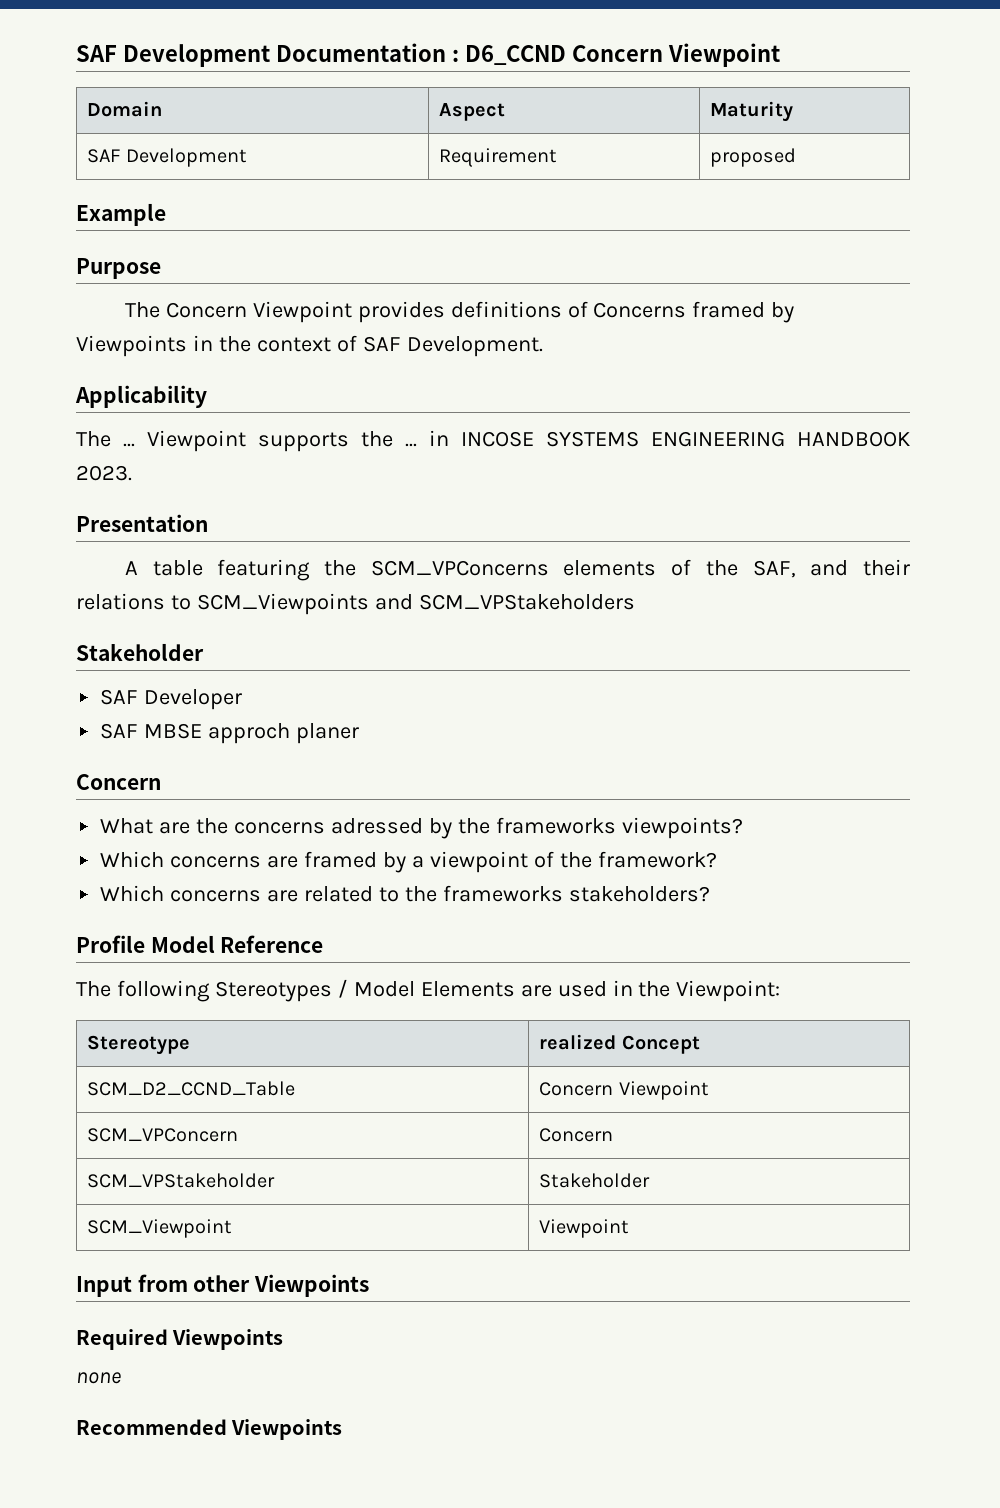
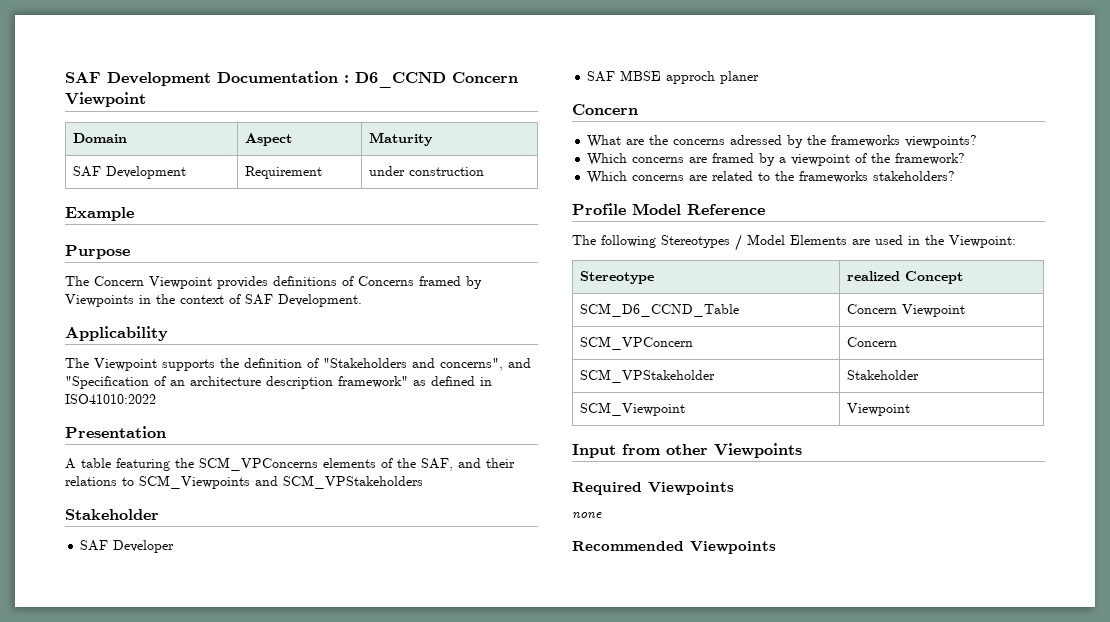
[710,148,797,167] proposed -> [368,166,484,176] under construction
[123,443,135,447] ... -> (89, 363) none
[405,430,910,447] [76,465,132,481] ... in INCOSE SYSTEMS ENGINEERING HANDBOOK 2023. -> [244,358,531,371] [65,376,492,389] [65,394,156,404] definition of "Stakeholders and concerns", and "Specification of an architecture description framework" as defined in ISO41010:2022
[87,1081,296,1096] SCM_D2_CCND_Table -> [579,303,739,317] SCM_D6_CCND_Table

